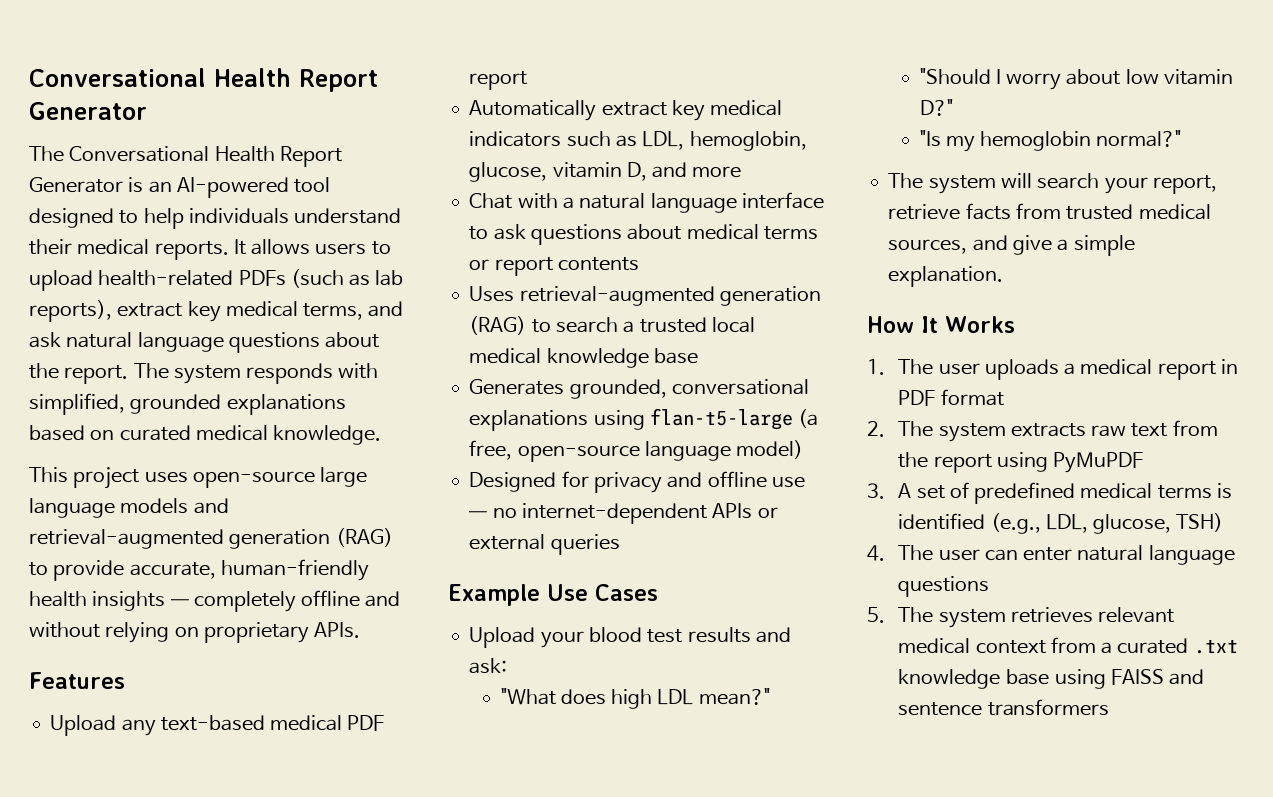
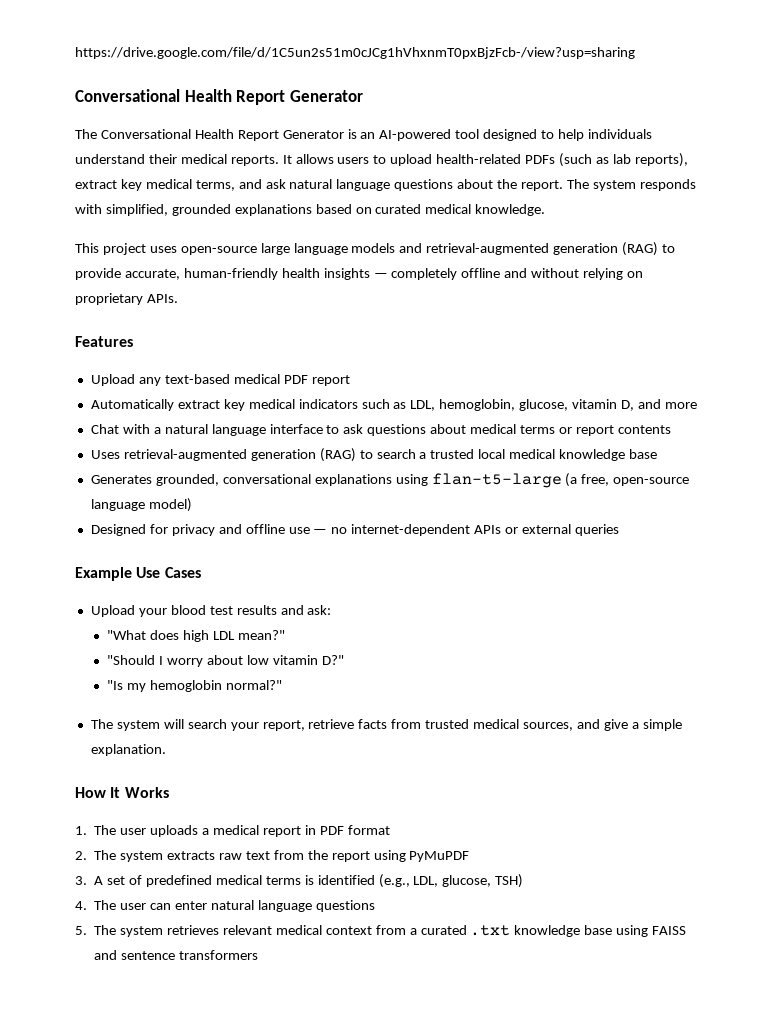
(29, 77) none -> [75,47,635,59] https://drive.google.com/file/d/1C5un2s51m0cJCg1hVhxnmT0pxBjzFcb-/view?usp=sharing //

